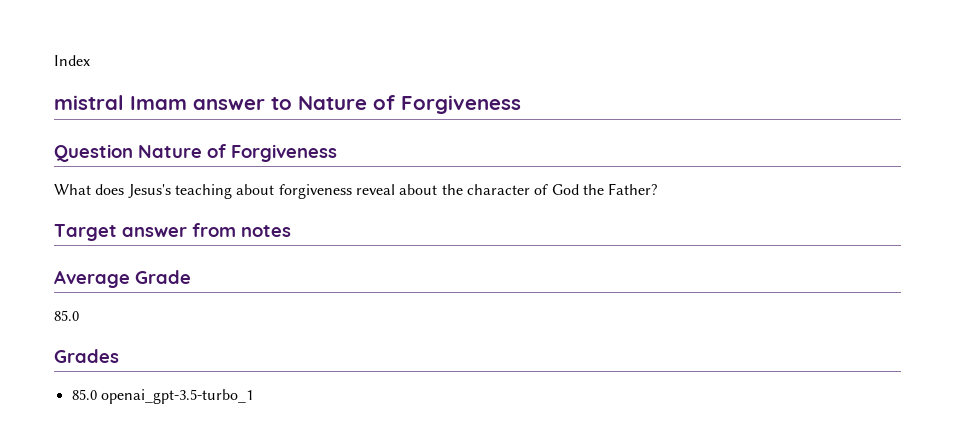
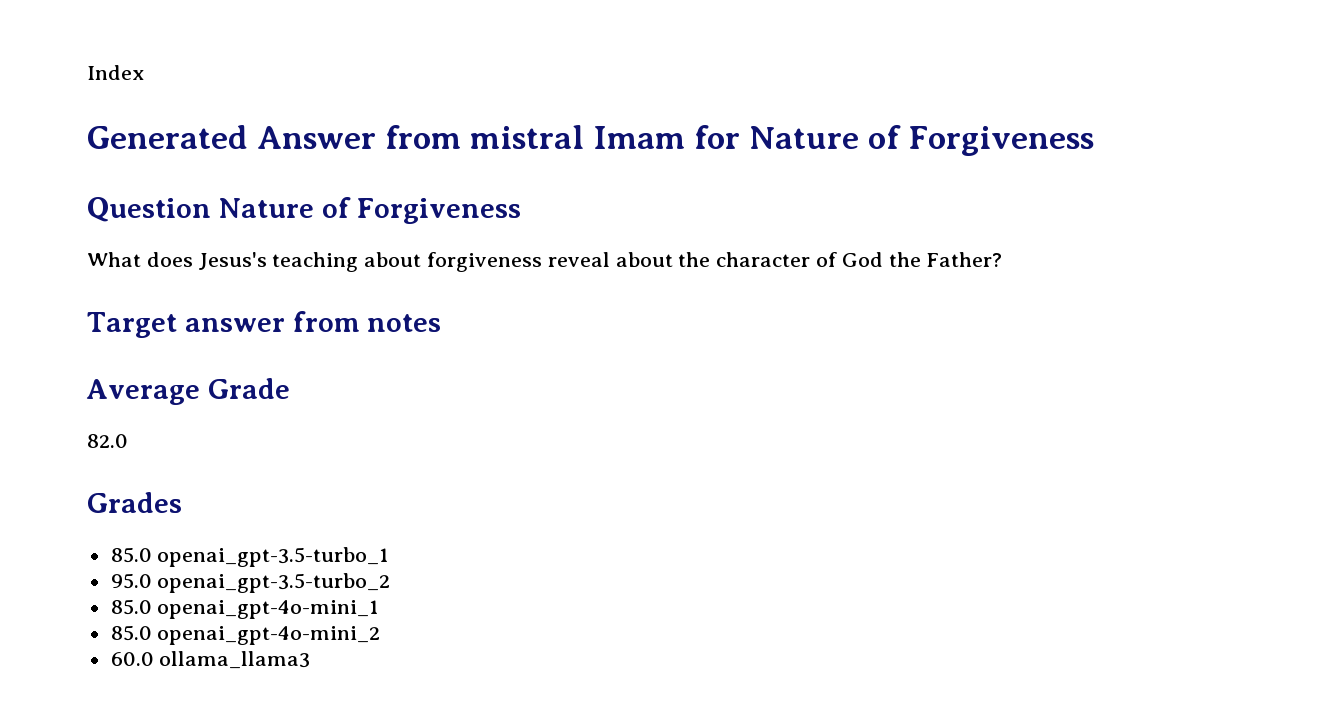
[54,95,292,110] mistral Imam answer to -> [87,125,741,149] Generated Answer from mistral Imam for
[54,310,79,321] 85.0 -> [87,434,128,448] 82.0
(253, 396) none -> [110,573,391,593] [110,599,379,619] [110,625,381,645] [110,651,311,669] // 95.0 openai_gpt-3.5-turbo_2 // 85.0 openai_gpt-4o-mini_1 // 85.0 openai_gpt-4o-mini_2 // 60.0 ollama_llama3

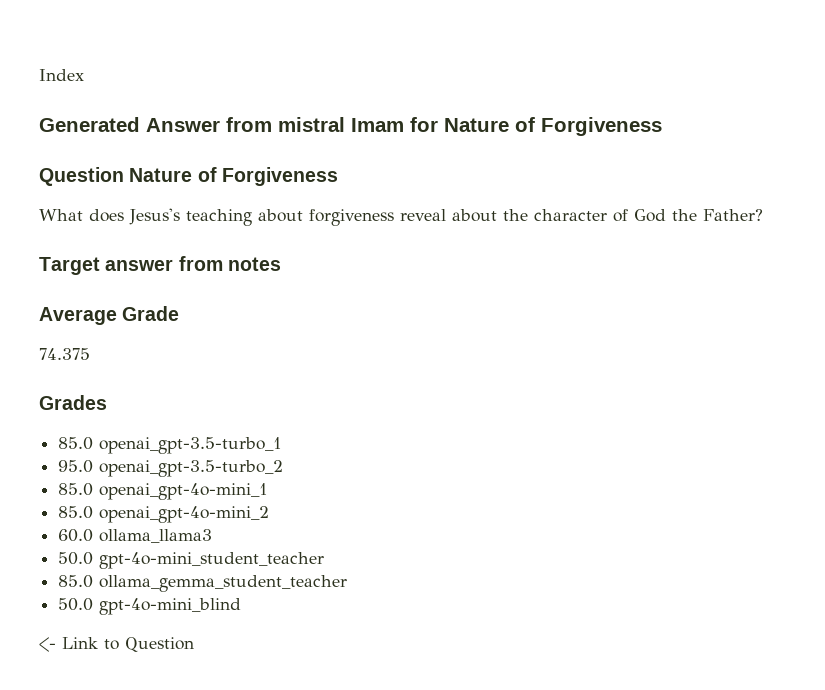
[87,434,128,448] 82.0 -> [39,348,90,360] 74.375
(311, 660) none -> [58,552,325,569] [58,575,348,592] [58,598,242,615] [39,637,194,652] // 50.0 gpt-4o-mini_student_teacher // 85.0 ollama_gemma_student_teacher // 50.0 gpt-4o-mini_blind // <- Link to Question

